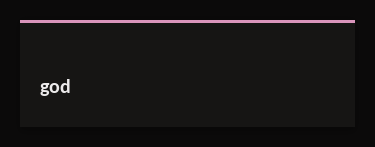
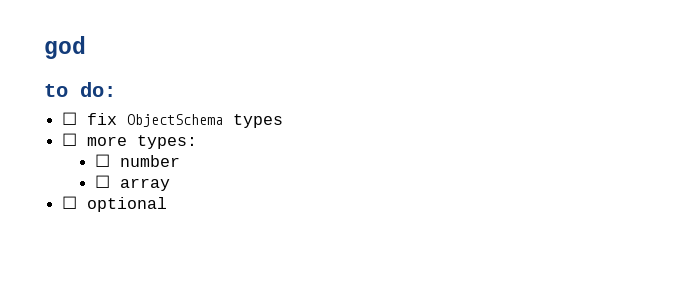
(71, 87) none -> [44,82,116,97] [62,112,284,128] [62,133,198,149] [94,154,180,167] [94,175,170,191] [62,196,168,212] // to do: // ☐ fix ObjectSchema types // ☐ more types: // ☐ number // ☐ array // ☐ optional

